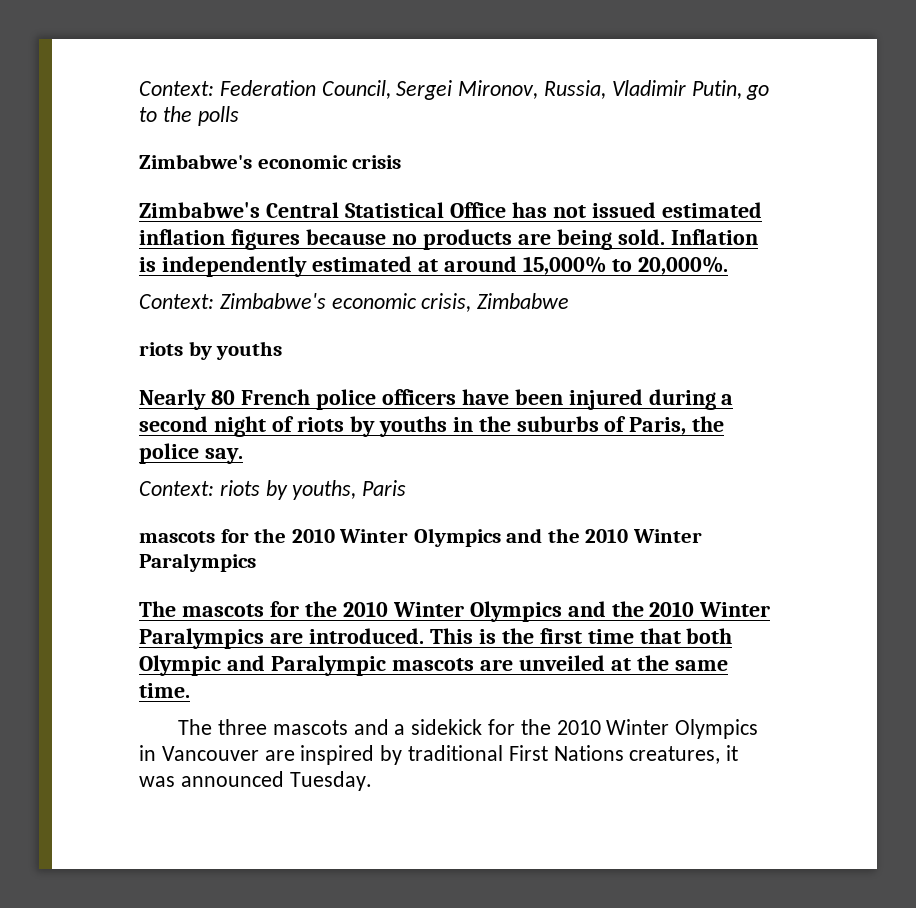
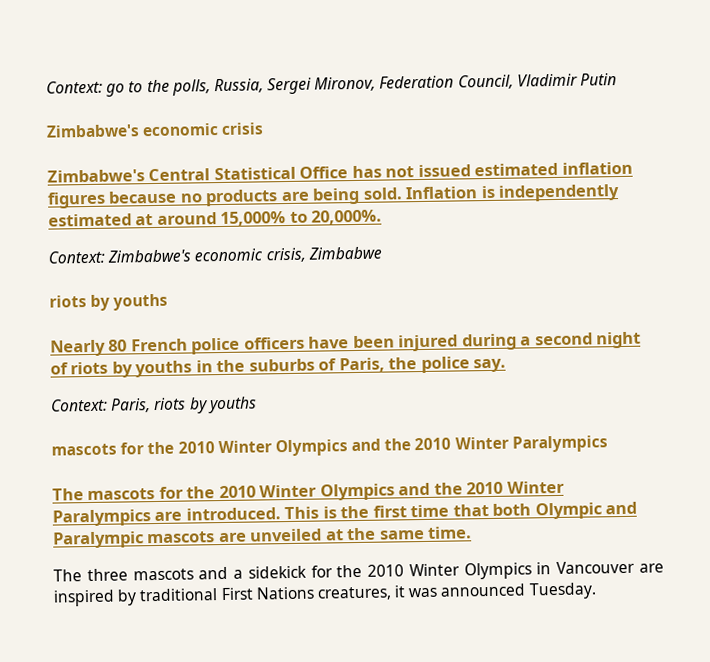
[139,80,770,100] [139,106,239,126] Context: Federation Council, Sergei Mironov, Russia, Vladimir Putin, go to the polls -> [46,73,618,97] Context: go to the polls, Russia, Sergei Mironov, Federation Council, Vladimir Putin
[219,480,407,500] riots by youths, Paris -> [110,396,257,414] Paris, riots by youths

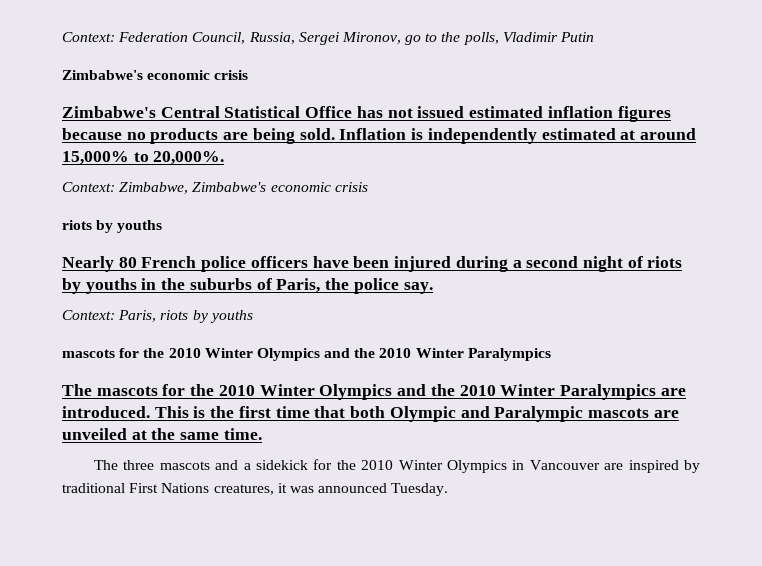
[46,74,514,97] Context: go to the polls, Russia, Sergei Mironov, Federation Council, -> [62,32,499,45] Context: Federation Council, Russia, Sergei Mironov, go to the polls,
[107,246,382,263] Zimbabwe's economic crisis, Zimbabwe -> [119,182,368,194] Zimbabwe, Zimbabwe's economic crisis

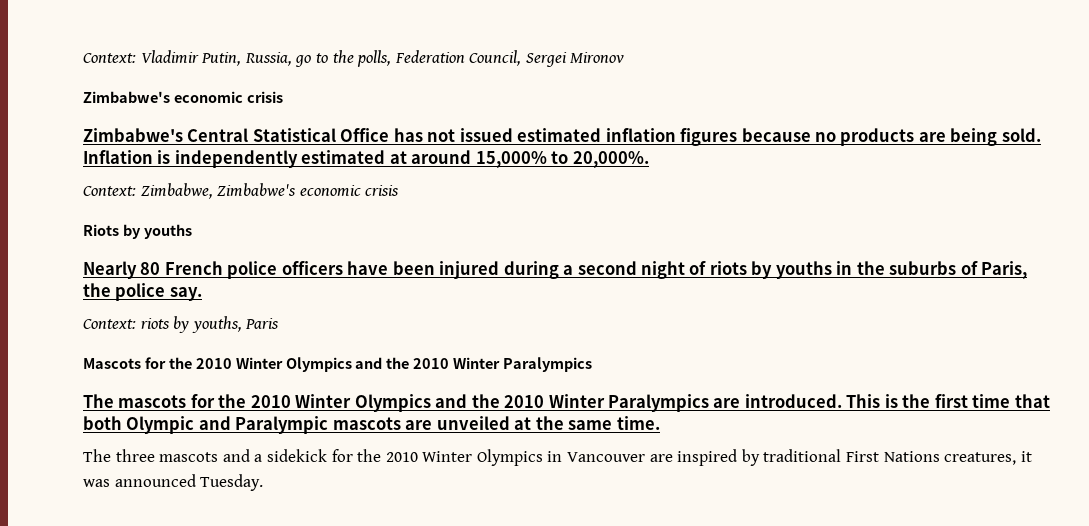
[62,32,595,45] Context: Federation Council, Russia, Sergei Mironov, go to the polls, Vladimir Putin -> [83,50,625,67] Context: Vladimir Putin, Russia, go to the polls, Federation Council, Sergei Mironov
[62,220,92,230] riots -> [83,224,119,236] Riots
[118,310,253,323] [62,349,115,358] Paris, riots by youths // mascots -> [140,316,280,333] [83,358,141,369] riots by youths, Paris // Mascots

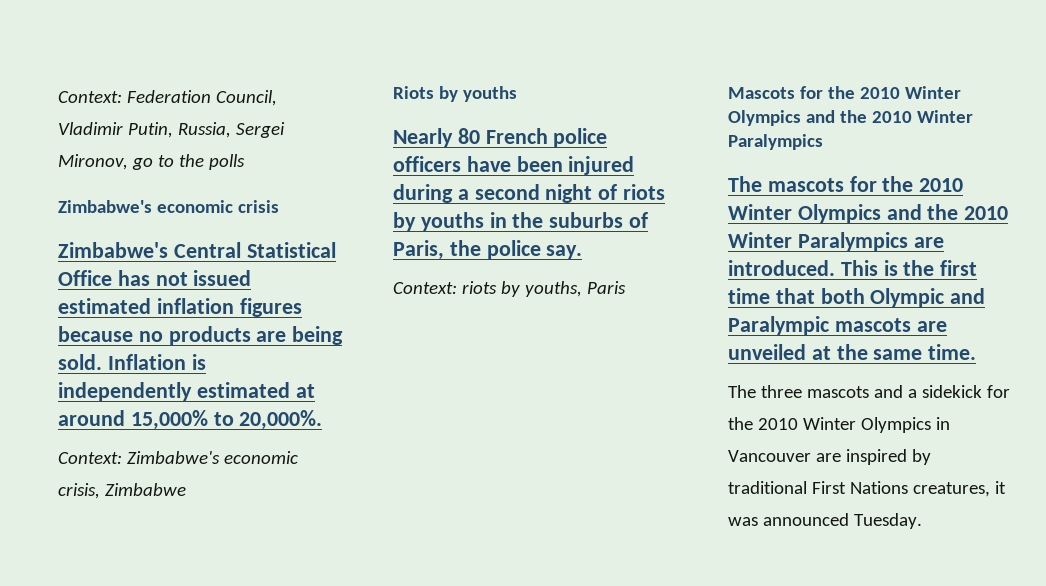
[83,53,136,63] Context: -> [58,90,277,106] Context: Federation Council,
(292, 59) none -> [235,122,285,138] [58,154,128,170] Sergei Mironov,
[357,50,625,67] polls, Federation Council, Sergei Mironov -> [208,154,245,170] polls
[140,183,400,199] Zimbabwe, Zimbabwe's economic crisis -> [126,451,298,464] [58,483,186,499] Zimbabwe's economic crisis, Zimbabwe

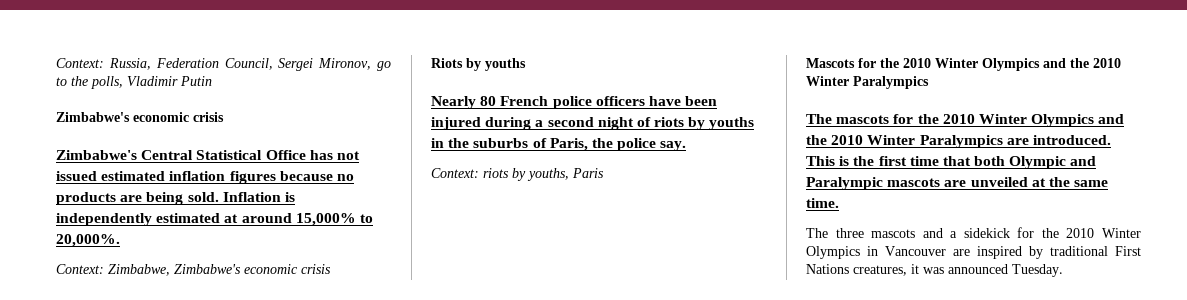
[58,91,122,103] Context: -> [56,58,151,70] Context: Russia,
[58,122,231,138] Vladimir Putin, Russia, -> (273, 64) none
[208,154,245,170] polls -> [91,76,212,89] polls, Vladimir Putin
[126,451,298,464] [58,483,186,499] Zimbabwe's economic crisis, Zimbabwe -> [108,264,331,276] Zimbabwe, Zimbabwe's economic crisis

